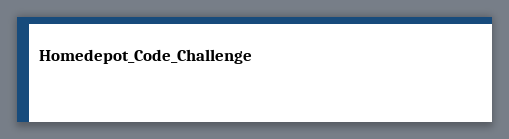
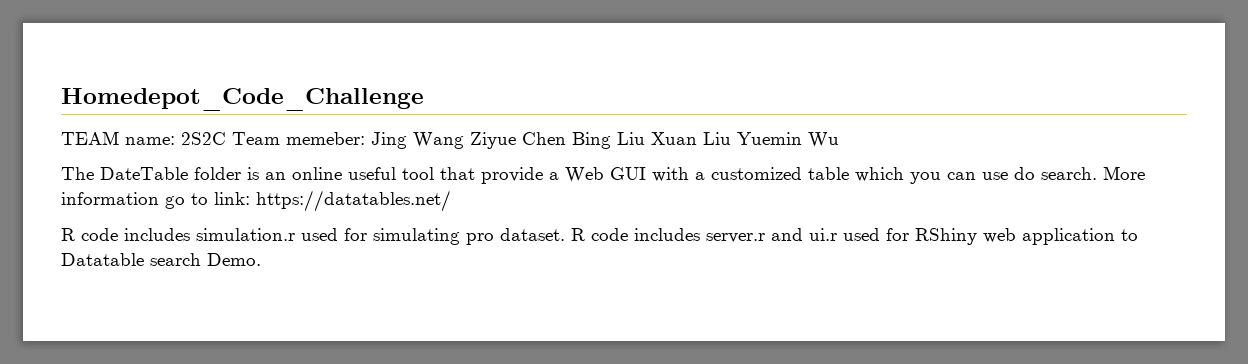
(252, 56) none -> [61,131,839,149] [61,166,1145,184] [61,190,451,212] [61,228,1138,245] [61,253,261,266] // TEAM name: 2S2C Team memeber: Jing Wang Ziyue Chen Bing Liu Xuan Liu Yuemin Wu // The DateTable folder is an online useful tool that provide a Web GUI with a customized table which you can use do search. More information go to link: https://datatables.net/ // R code includes simulation.r used for simulating pro dataset. R code includes server.r and ui.r used for RShiny web application to Datatable search Demo.

